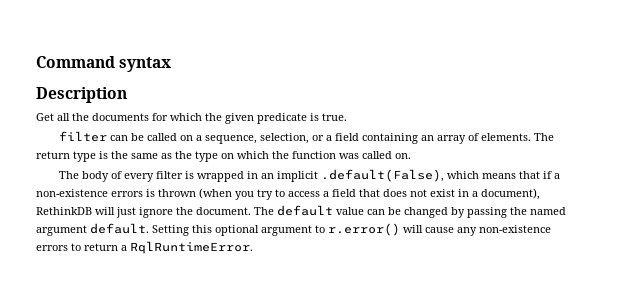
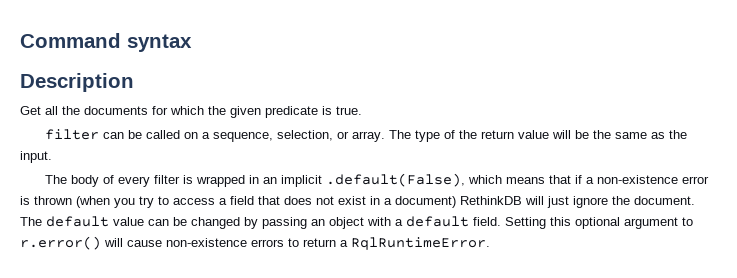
[325,133,554,144] [36,151,411,162] a field containing an array of elements. The return type is the same as the type on which the function was called on. -> [351,130,687,142] [20,151,52,163] array. The type of the return value will be the same as the input.
[111,191,143,197] errors -> [681,176,709,184] error
[481,188,540,200] document), -> [395,196,456,208] document)
[510,207,566,215] [36,223,149,236] the named argument default. -> [311,216,501,229] an object with a default field.
[457,227,477,236] any -> (162, 243) none

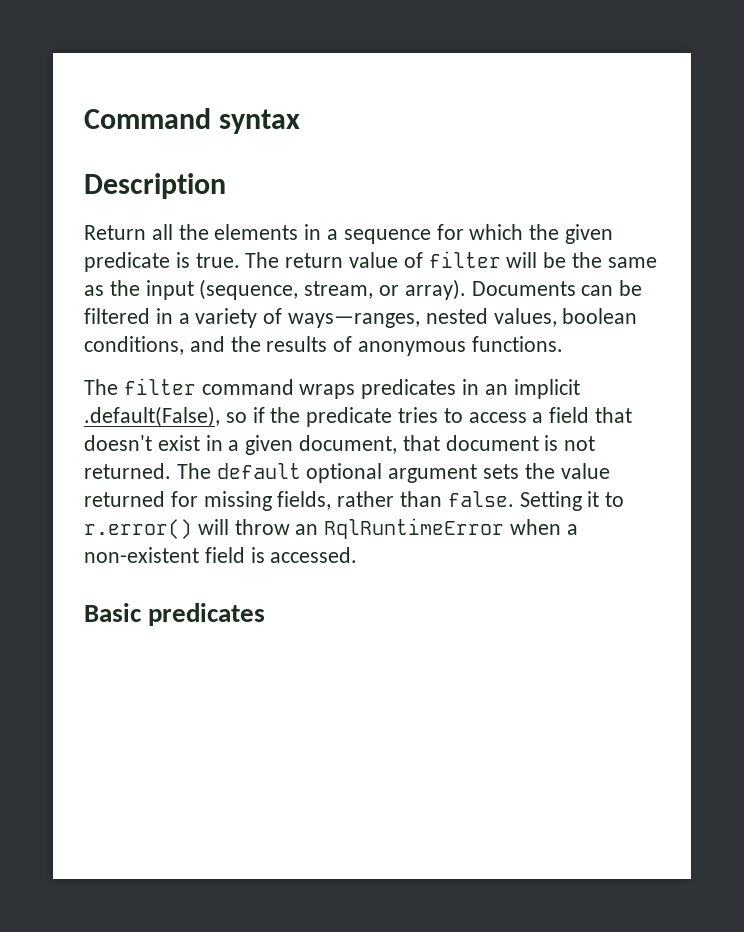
[20,106,41,115] Get -> [84,225,146,240] Return
[84,106,148,115] documents -> [214,224,431,244] elements in a sequence
[44,129,549,142] // filter can be called on a sequence, selection, or array. The type of the return value -> [245,251,501,268] The return value of filter
[20,151,52,163] [44,173,709,187] [20,196,154,208] input. // The body of every filter is wrapped in an implicit .default(False), which means that if a non-existence error is thrown (when you try -> [145,279,643,300] [84,308,638,328] [84,336,563,356] [84,378,580,399] [84,406,439,427] input (sequence, stream, or array). Documents can be filtered in a variety of ways—ranges, nested values, boolean conditions, and the results of anonymous functions. // The filter command wraps predicates in an implicit .default(False), so if the predicate tries
[284,196,334,205] does not -> [84,435,152,451] doesn't
[395,196,695,208] [20,216,693,229] [20,236,490,250] document) RethinkDB will just ignore the document. The default value can be changed by passing an object with a default field. Setting this optional argument to r.error() will cause non-existence errors to return a RqlRuntimeError. -> [245,435,596,455] [84,463,610,483] [84,491,625,511] [84,518,578,539] [84,547,358,563] [84,603,266,626] given document, that document is not returned. The default optional argument sets the value returned for missing fields, rather than false. Setting it to r.error() will throw an RqlRuntimeError when a non-existent field is accessed. // Basic predicates

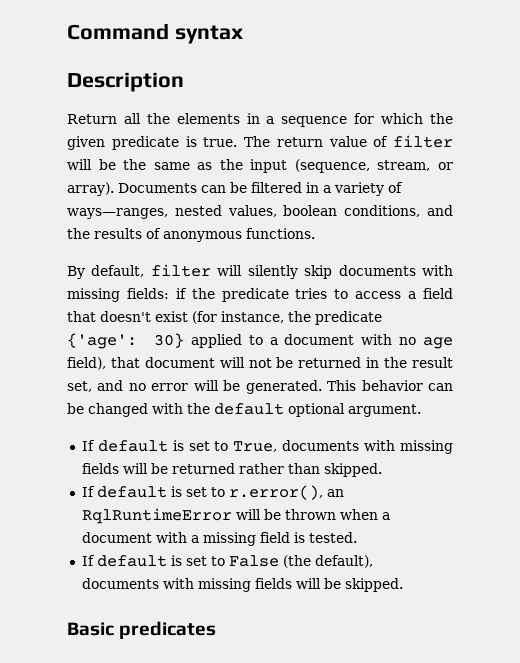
[84,378,580,399] [84,406,247,427] The filter command wraps predicates in an implicit .default(False), so -> [67,264,453,279] [67,288,169,302] By default, filter will silently skip documents with missing fields:
[205,435,596,455] [84,463,610,483] [84,491,625,511] [84,518,578,539] [84,547,358,563] in a given document, that document is not returned. The default optional argument sets the value returned for missing fields, rather than false. Setting it to r.error() will throw an RqlRuntimeError when a non-existent field is accessed. -> [192,311,382,325] [67,333,454,349] [67,357,454,370] [67,380,454,394] [67,403,421,417] [81,440,454,454] [81,463,382,477] [81,485,344,500] [81,508,390,524] [81,532,357,546] [81,555,373,568] [81,578,403,592] (for instance, the predicate {'age': 30} applied to a document with no age field), that document will not be returned in the result set, and no error will be generated. This behavior can be changed with the default optional argument. // If default is set to True, documents with missing fields will be returned rather than skipped. // If default is set to r.error(), an RqlRuntimeError will be thrown when a document with a missing field is tested. // If default is set to False (the default), documents with missing fields will be skipped.

